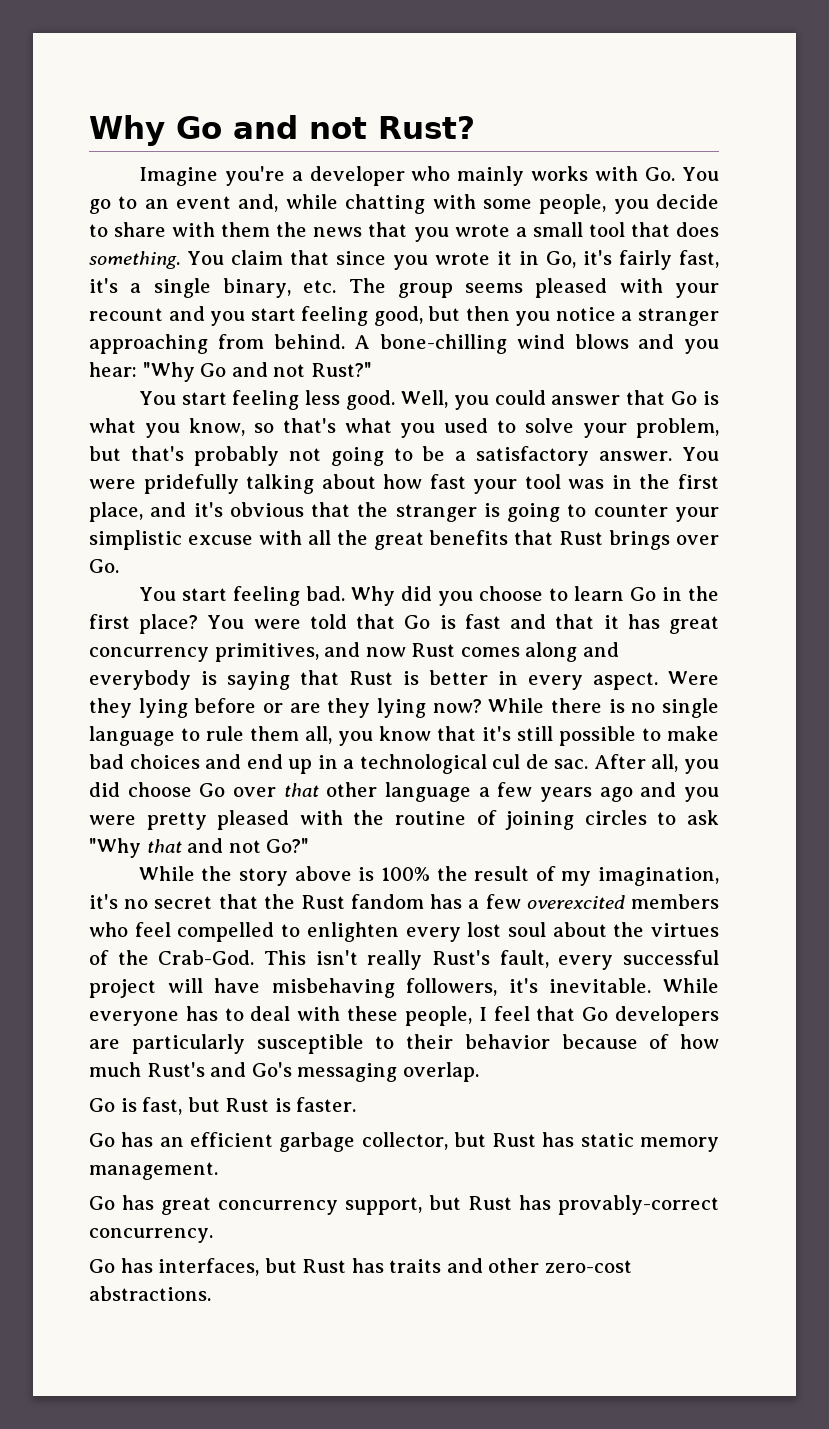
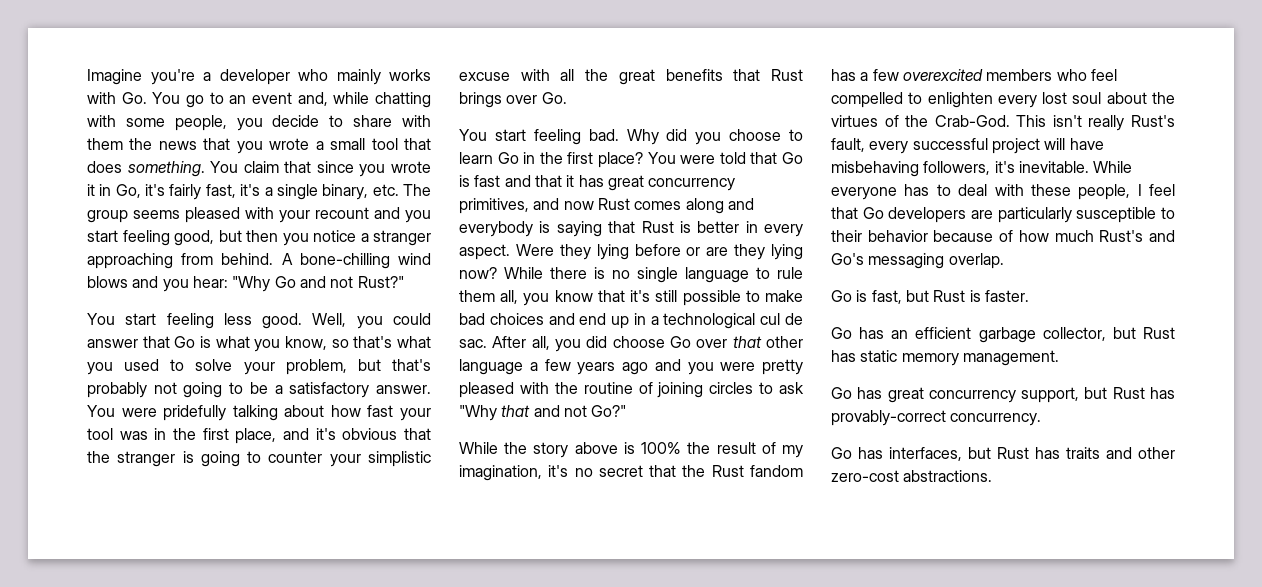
[89,115,475,146] Why Go and not Rust? // -> (87, 77) none

